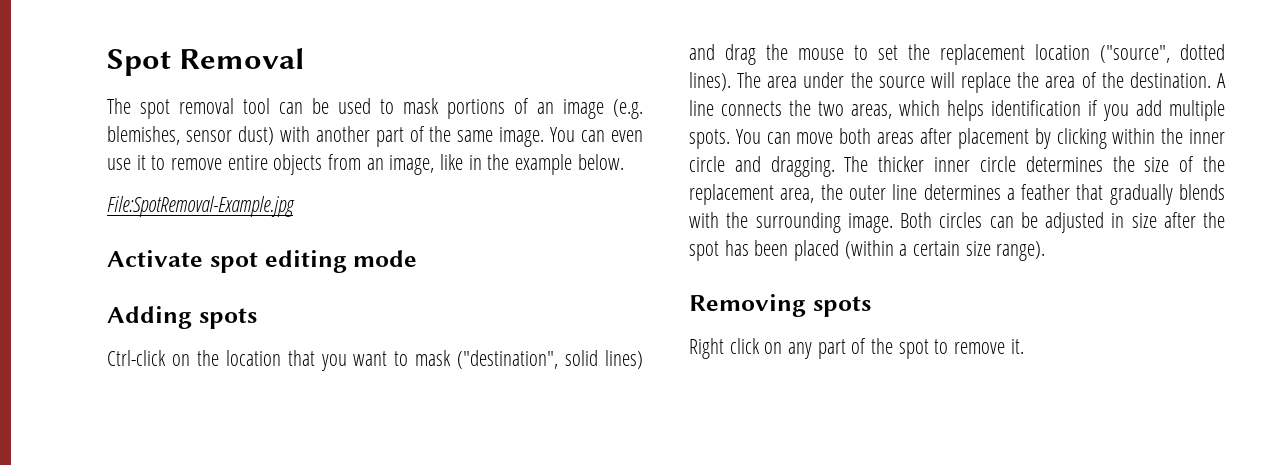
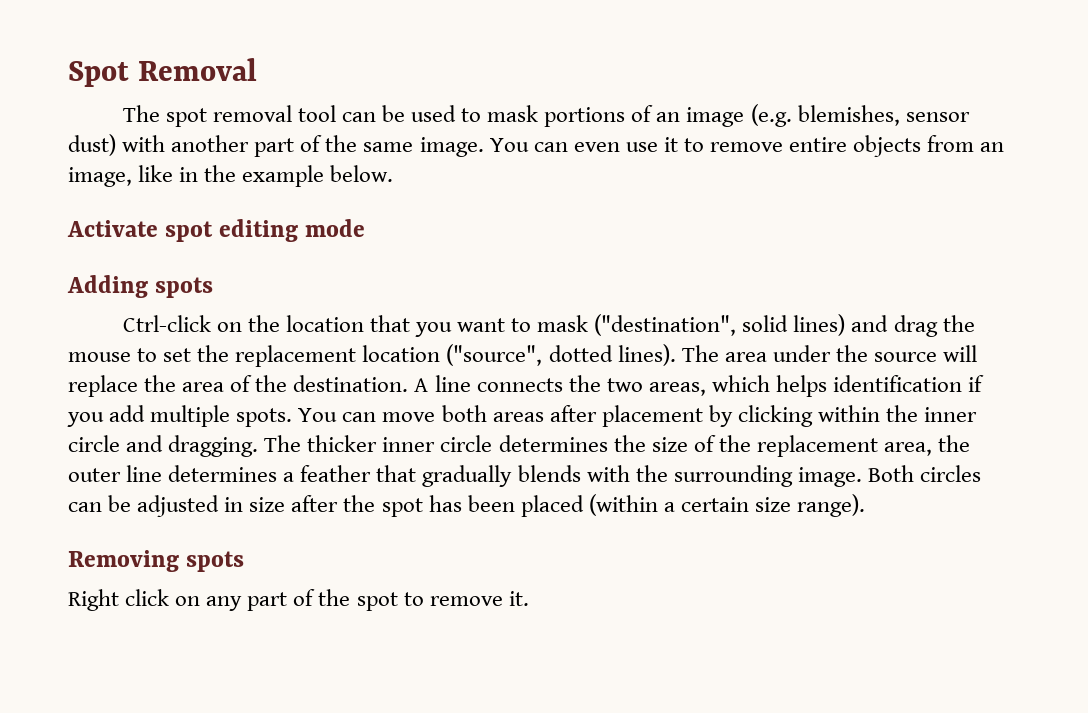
[107,196,295,217] // File:SpotRemoval-Example.jpg -> (394, 173) none

